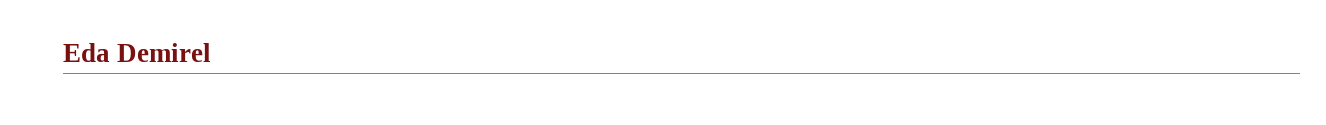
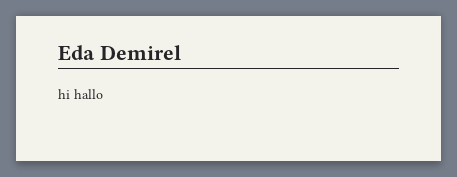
(212, 52) none -> [58,89,103,99] // hi hallo

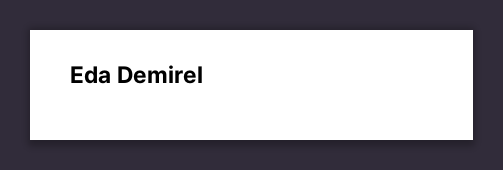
[58,89,103,99] // hi hallo -> (204, 74) none

